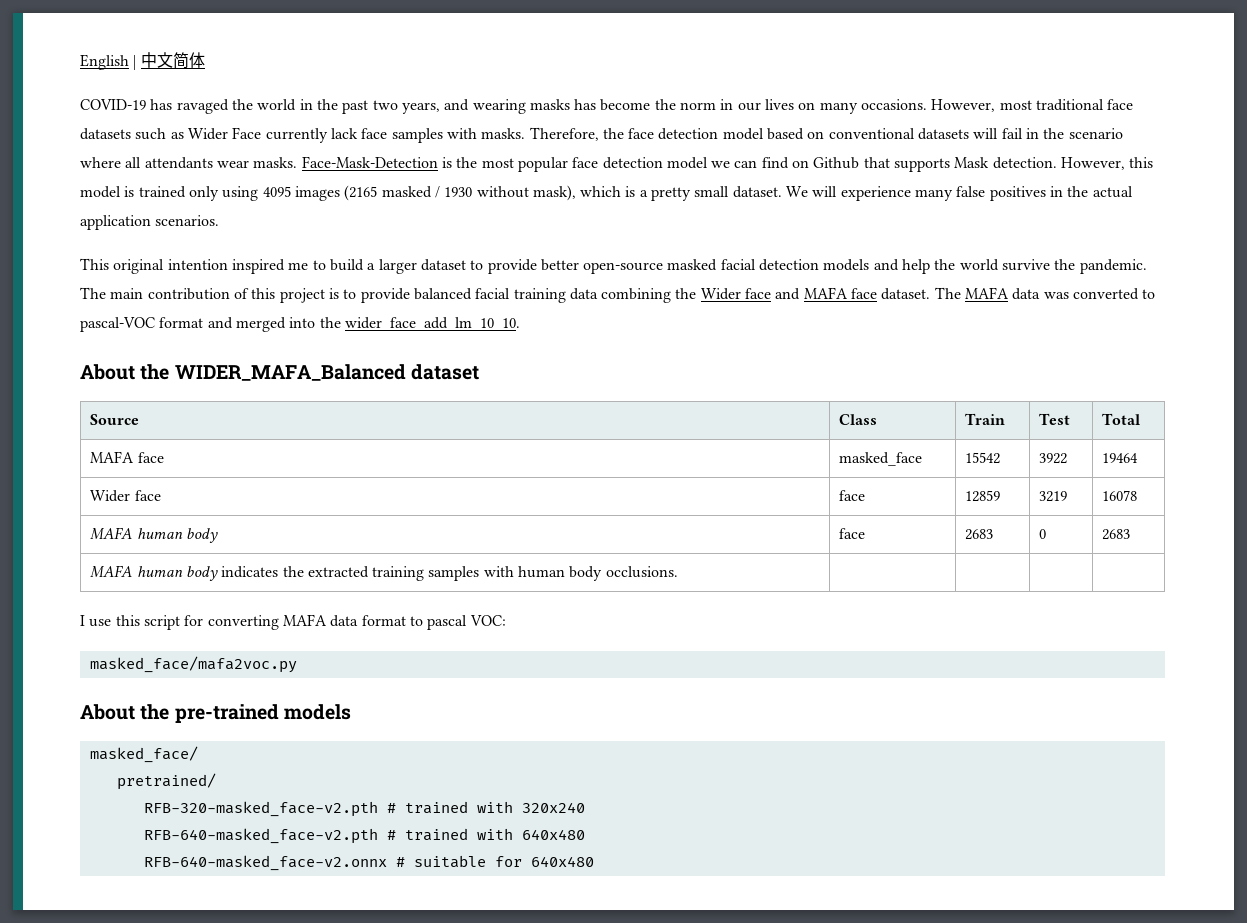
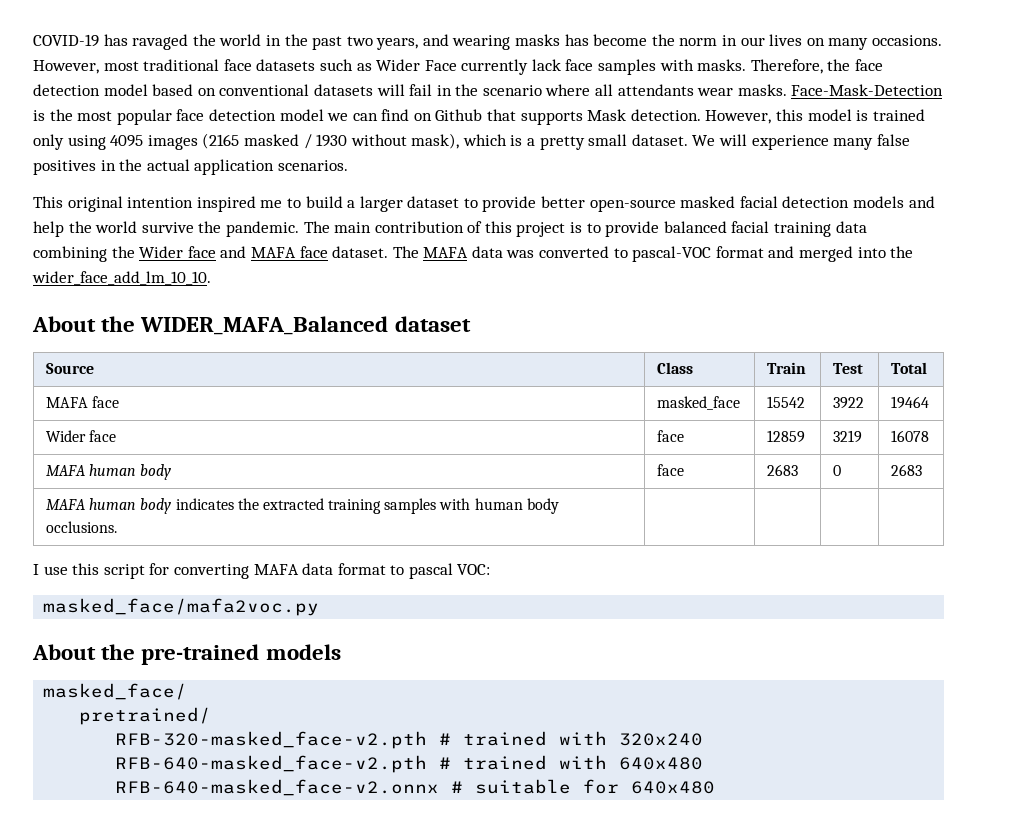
[80,52,205,70] English | 中文简体 // -> (33, 40) none

